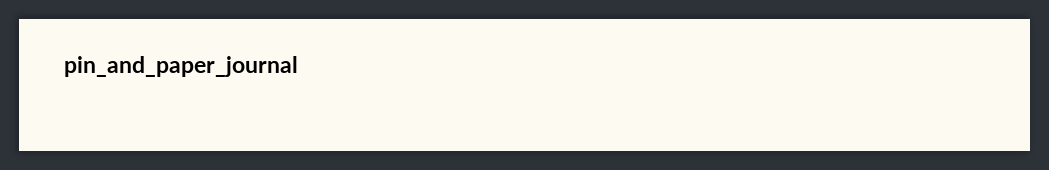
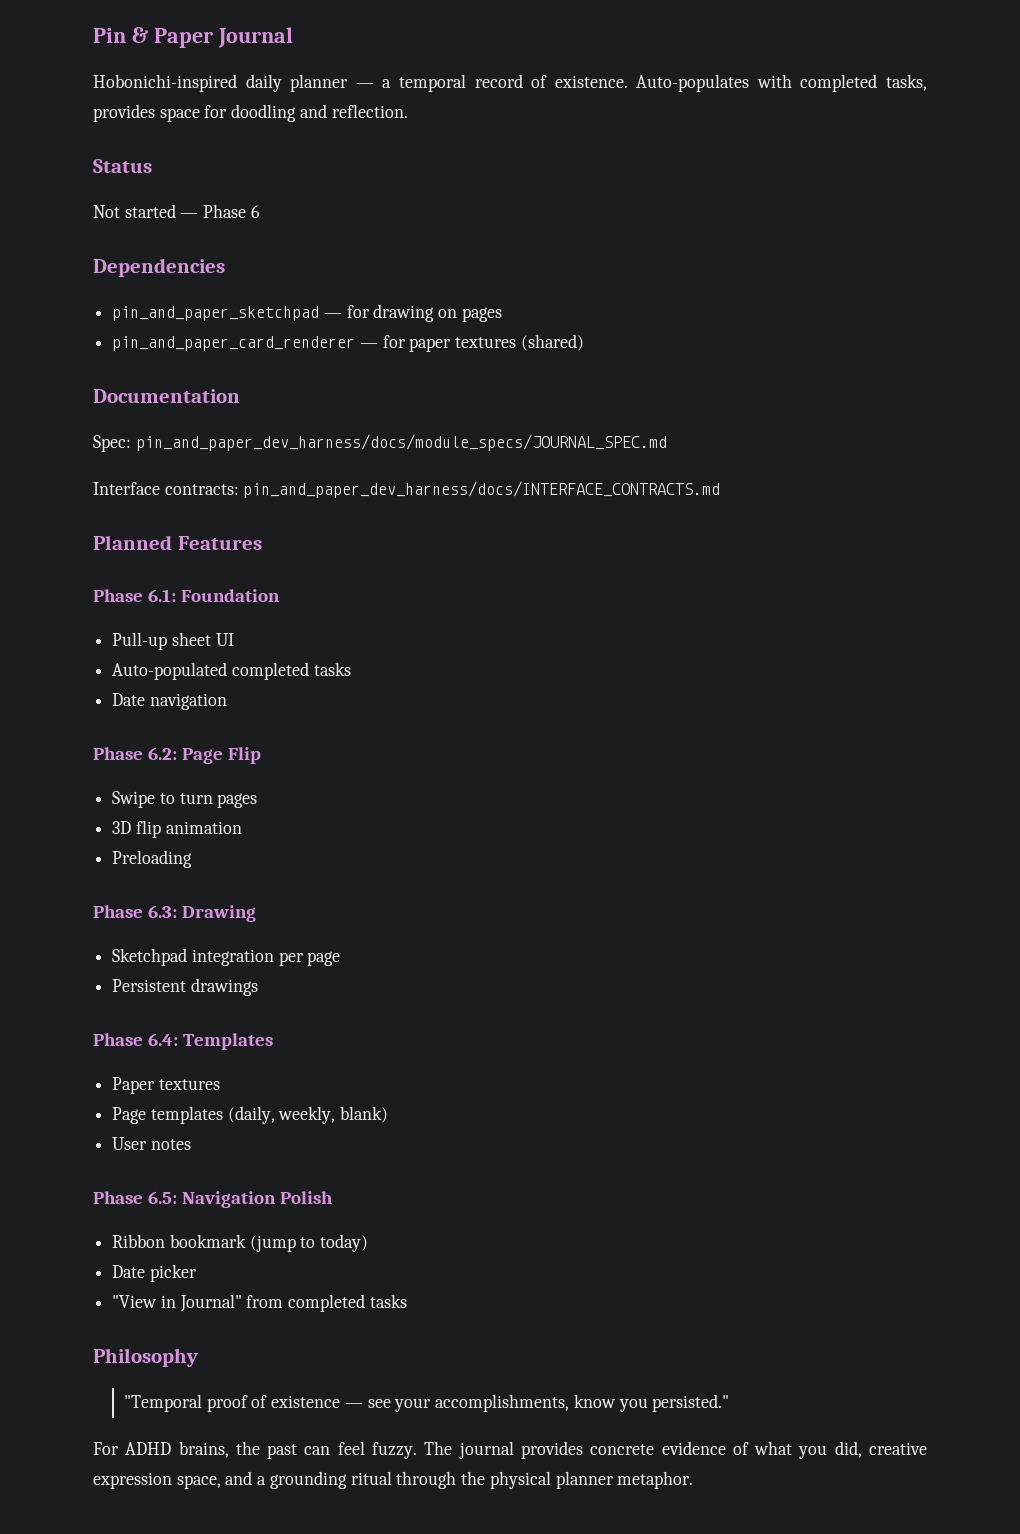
[64,56,298,77] pin_and_paper_journal -> [93,27,293,48] [93,74,927,92] [93,104,408,122] [93,159,152,173] [93,204,260,218] [93,258,225,277] [112,304,502,322] [112,334,584,352] [93,389,240,403] [93,434,667,452] [93,481,721,498] [93,535,262,550] [93,589,281,602] [112,632,234,650] [112,662,351,680] [112,693,227,710] [93,747,262,764] [112,791,258,808] [112,820,242,838] [112,850,193,868] [93,905,257,922] [112,948,341,966] [112,978,258,996] [93,1033,274,1050] [112,1077,220,1094] [112,1106,389,1124] [112,1137,191,1150] [93,1191,334,1208] [112,1234,369,1252] [112,1264,197,1282] [112,1294,407,1312] [93,1348,198,1367] [123,1394,730,1412] [93,1441,927,1459] [93,1471,694,1489] Pin & Paper Journal // Hobonichi-inspired daily planner — a temporal record of existence. Auto-populates with completed tasks, provides space for doodling and reflection. // Status // Not started — Phase 6 // Dependencies // pin_and_paper_sketchpad — for drawing on pages // pin_and_paper_card_renderer — for paper textures (shared) // Documentation // Spec: pin_and_paper_dev_harness/docs/module_specs/JOURNAL_SPEC.md // Interface contracts: pin_and_paper_dev_harness/docs/INTERFACE_CONTRACTS.md // Planned Features // Phase 6.1: Foundation // Pull-up sheet UI // Auto-populated completed tasks // Date navigation // Phase 6.2: Page Flip // Swipe to turn pages // 3D flip animation // Preloading // Phase 6.3: Drawing // Sketchpad integration per page // Persistent drawings // Phase 6.4: Templates // Paper textures // Page templates (daily, weekly, blank) // User notes // Phase 6.5: Navigation Polish // Ribbon bookmark (jump to today) // Date picker // "View in Journal" from completed tasks // Philosophy // "Temporal proof of existence — see your accomplishments, know you persisted." // For ADHD brains, the past can feel fuzzy. The journal provides concrete evidence of what you did, creative expression space, and a grounding ritual through the physical planner metaphor.

